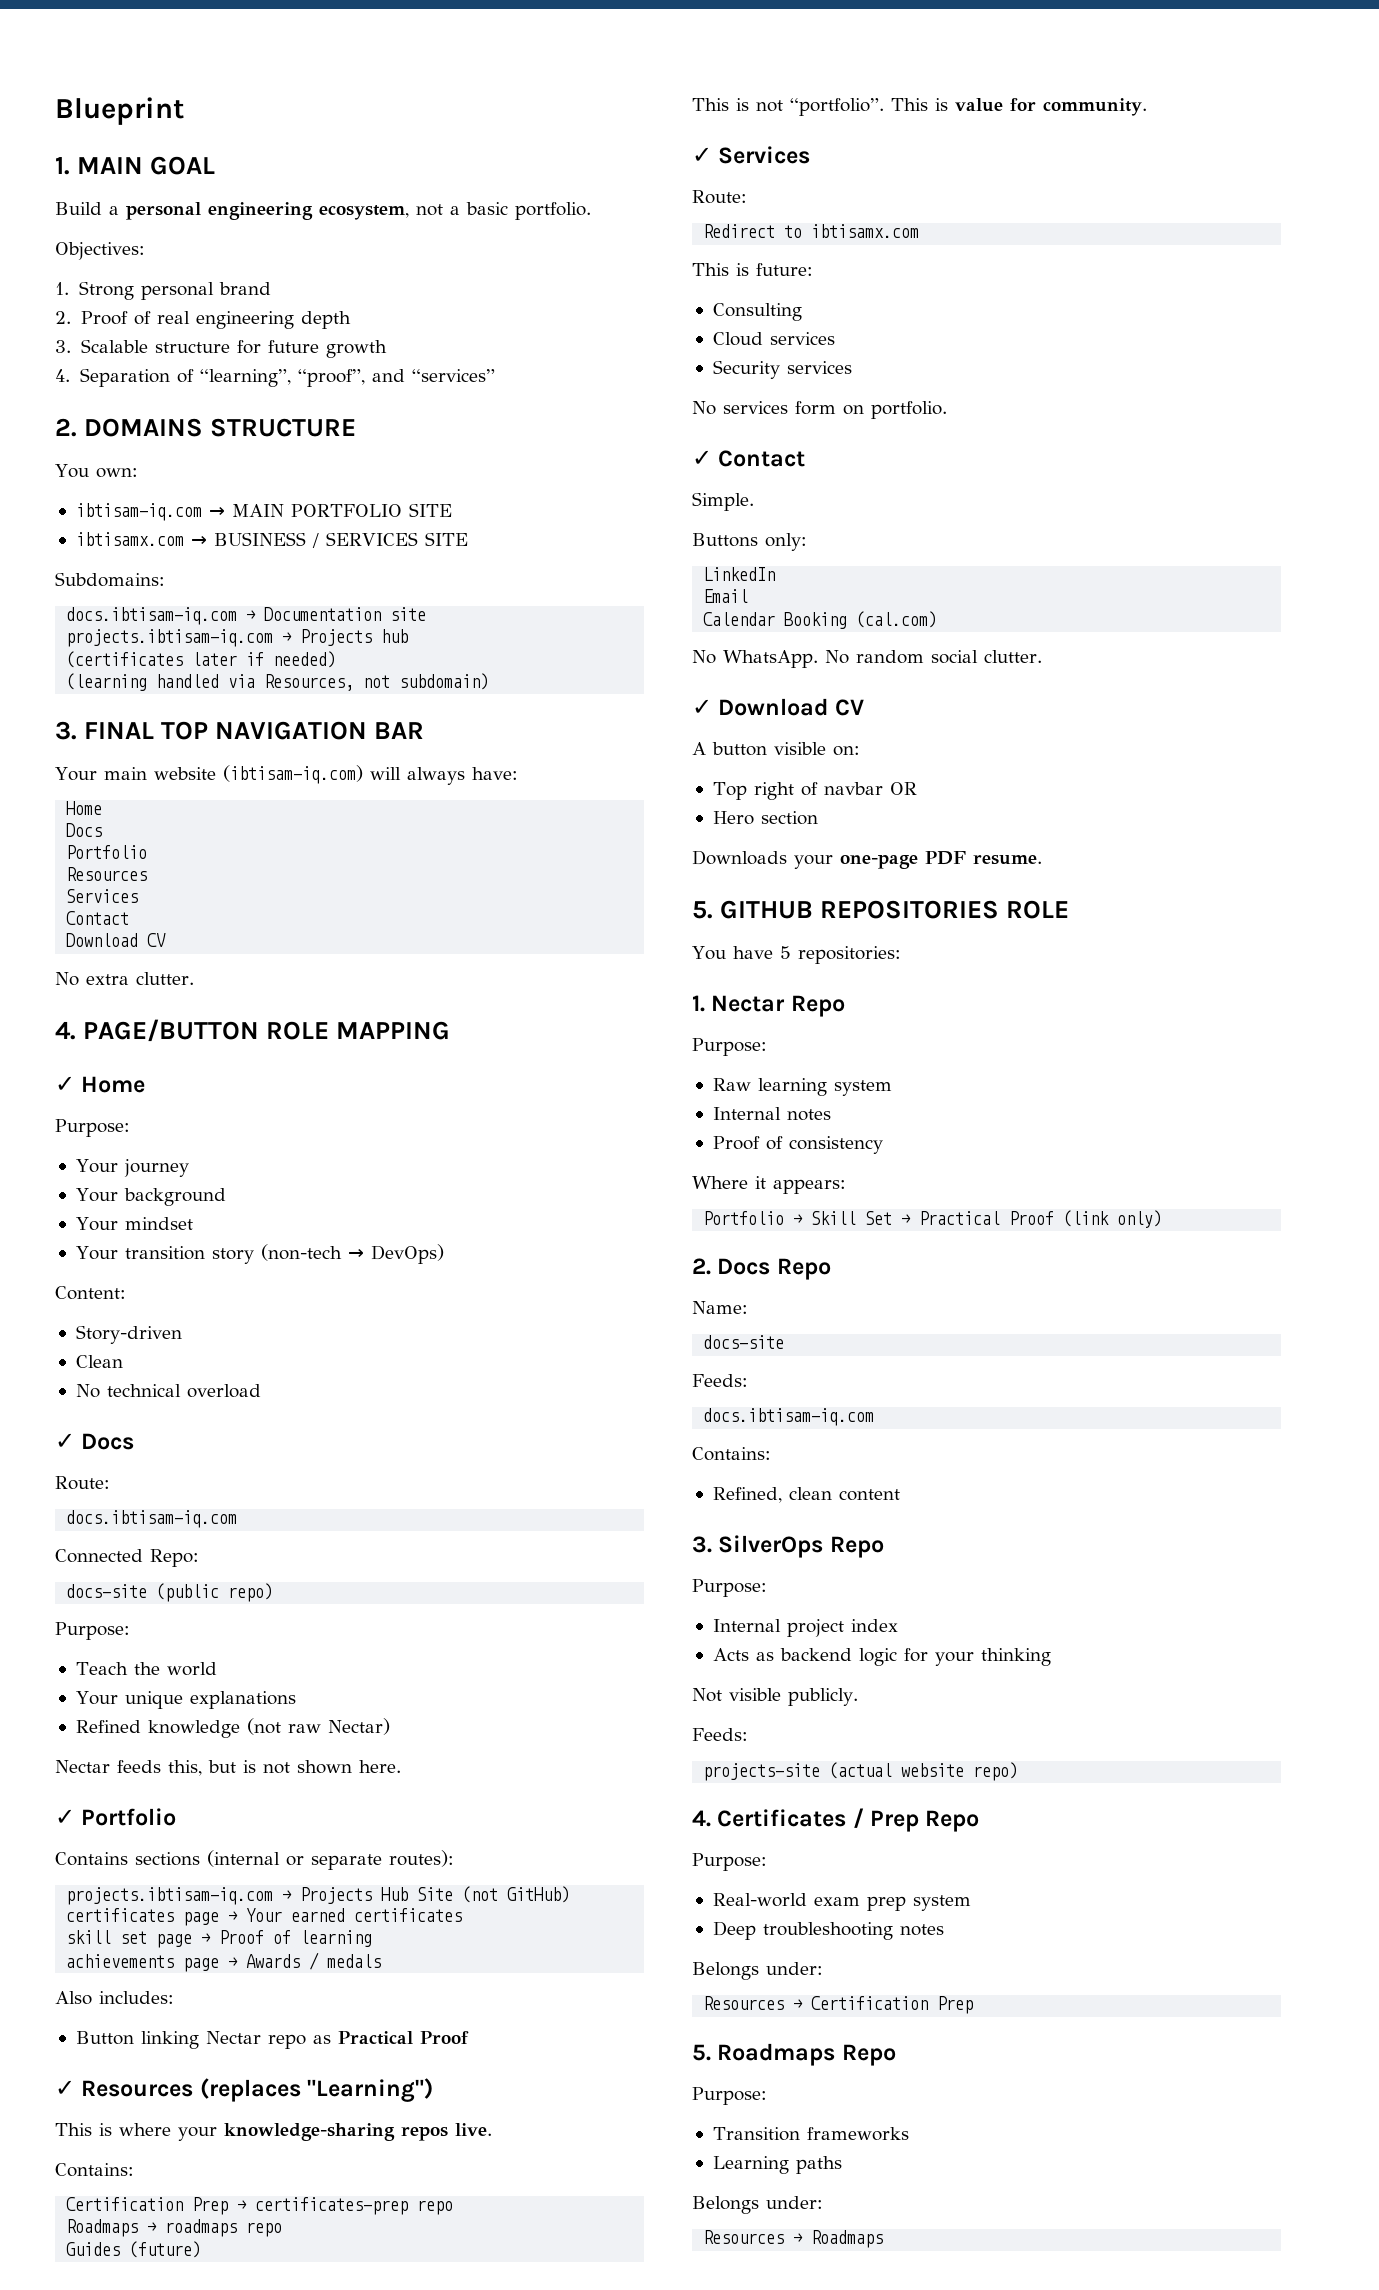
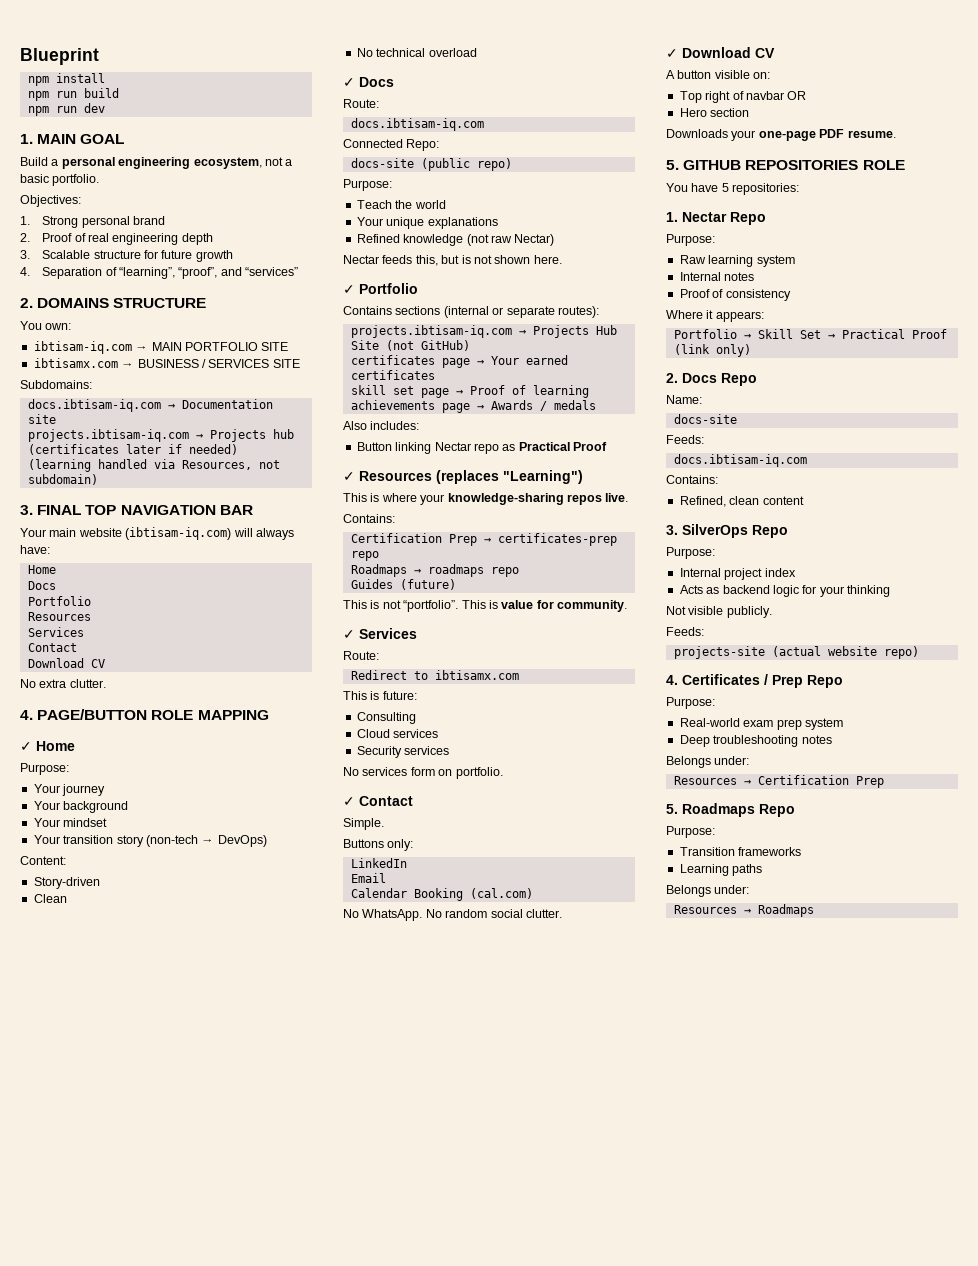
(184, 111) none -> [27,73,105,86] [27,88,119,101] [27,103,105,116] // npm install // npm run build // npm run dev

